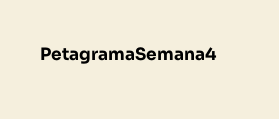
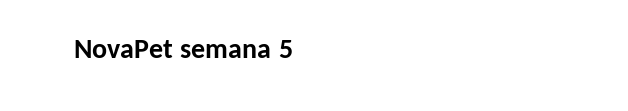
[40,47,217,64] PetagramaSemana4 -> [74,40,293,58] NovaPet semana 5

